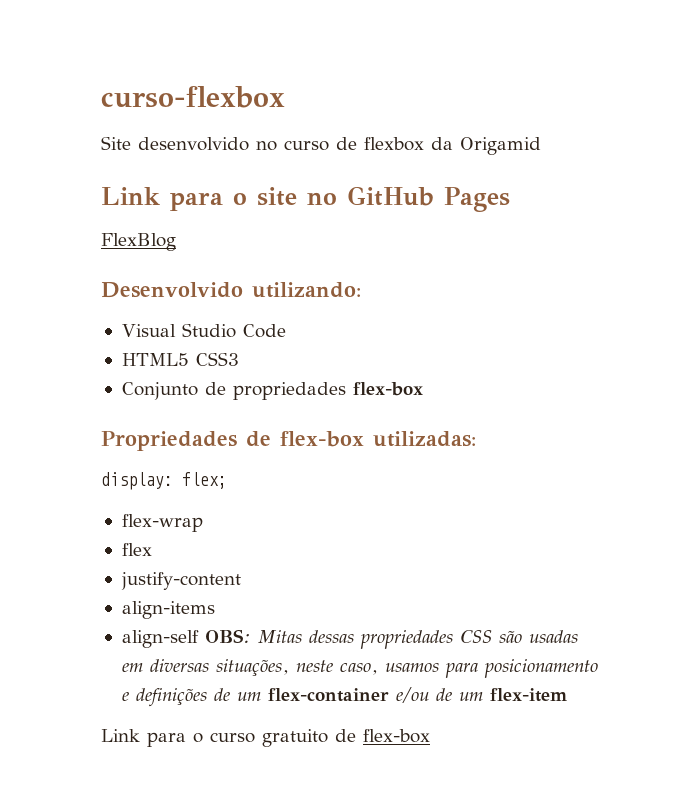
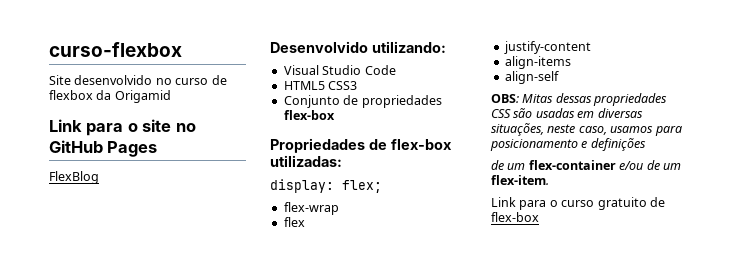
(199, 639) none -> (559, 77) //
(207, 697) none -> (646, 144) //
[489,688,567,702] flex-item -> [491,175,549,185] flex-item.

